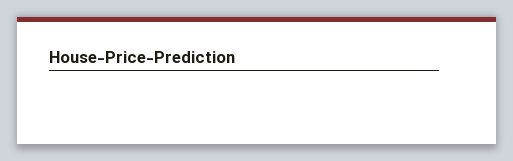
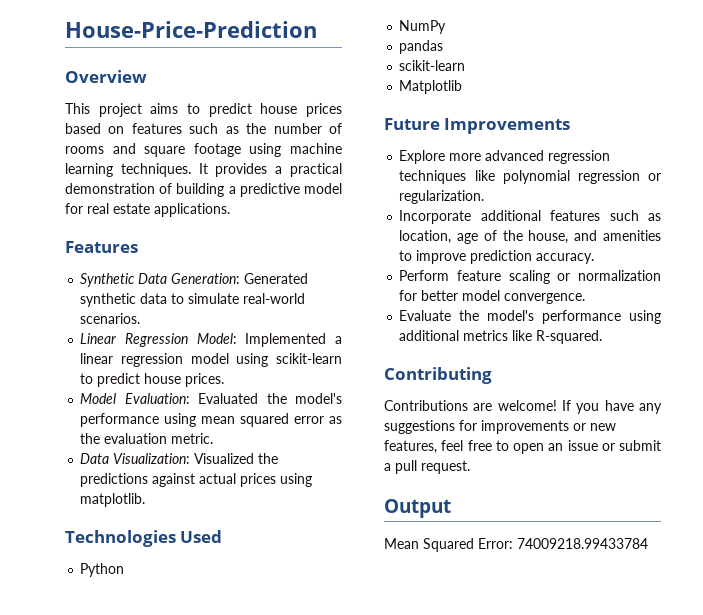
(235, 57) none -> [65,70,147,83] [65,103,342,117] [65,123,342,134] [65,143,342,157] [65,163,342,177] [65,183,342,197] [65,203,230,217] [65,241,138,253] [80,273,309,287] [80,293,306,307] [80,313,141,324] [80,333,342,347] [80,353,342,367] [80,373,225,387] [80,393,342,404] [80,413,343,427] [80,433,214,444] [80,453,279,464] [80,473,313,487] [80,493,146,507] [65,530,223,547] [80,563,125,577] [399,20,447,34] [399,40,444,54] [399,60,466,71] [399,80,463,94] [384,118,571,134] [399,150,611,164] [399,170,661,184] [399,190,485,204] [399,210,661,224] [399,230,661,244] [399,250,595,264] [399,270,661,284] [399,290,586,304] [399,310,661,324] [399,330,603,344] [384,367,492,384] [384,400,662,414] [384,420,616,434] [384,440,661,454] [384,460,470,474] [384,499,451,518] [384,538,648,552] // Overview // This project aims to predict house prices based on features such as the number of rooms and square footage using machine learning techniques. It provides a practical demonstration of building a predictive model for real estate applications. // Features // Synthetic Data Generation: Generated synthetic data to simulate real-world scenarios. // Linear Regression Model: Implemented a linear regression model using scikit-learn to predict house prices. // Model Evaluation: Evaluated the model's performance using mean squared error as the evaluation metric. // Data Visualization: Visualized the predictions against actual prices using matplotlib. // Technologies Used // Python // NumPy // pandas // scikit-learn // Matplotlib // Future Improvements // Explore more advanced regression techniques like polynomial regression or regularization. // Incorporate additional features such as location, age of the house, and amenities to improve prediction accuracy. // Perform feature scaling or normalization for better model convergence. // Evaluate the model's performance using additional metrics like R-squared. // Contributing // Contributions are welcome! If you have any suggestions for improvements or new features, feel free to open an issue or submit a pull request. // Output // Mean Squared Error: 74009218.99433784

